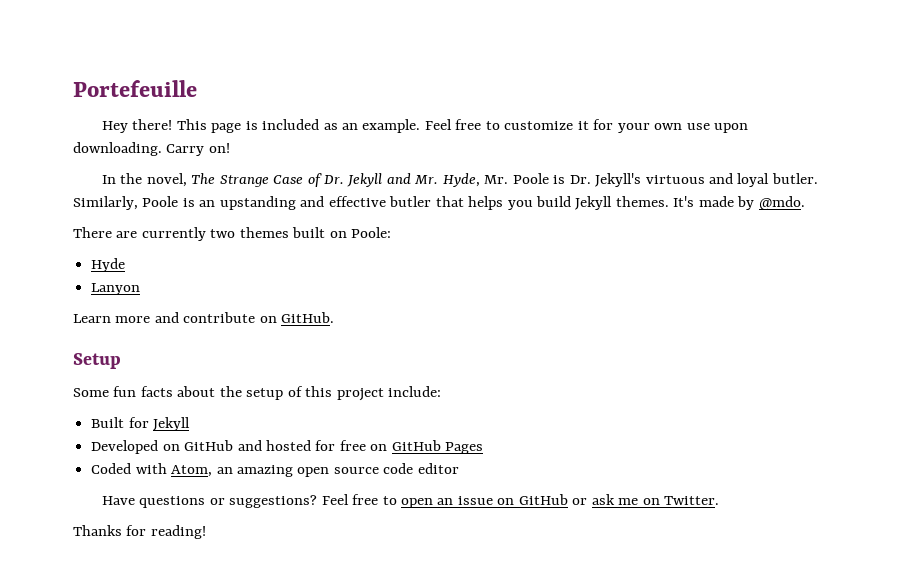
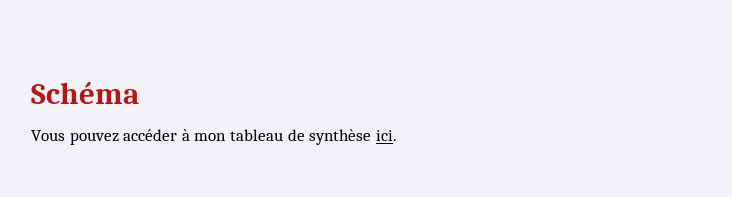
[73,80,197,97] [101,119,749,133] [73,142,230,156] [101,173,818,187] [73,196,805,210] [73,227,392,241] [91,258,126,272] [91,283,141,295] [73,312,335,323] [73,353,121,369] [73,386,442,401] [91,417,191,431] [91,440,484,454] [91,463,459,477] [101,494,720,508] [73,525,206,539] Portefeuille // Hey there! This page is included as an example. Feel free to customize it for your own use upon downloading. Carry on! // In the novel, The Strange Case of Dr. Jekyll and Mr. Hyde, Mr. Poole is Dr. Jekyll's virtuous and loyal butler. Similarly, Poole is an upstanding and effective butler that helps you build Jekyll themes. It's made by @mdo. // There are currently two themes built on Poole: // Hyde // Lanyon // Learn more and contribute on GitHub. // Setup // Some fun facts about the setup of this project include: // Built for Jekyll // Developed on GitHub and hosted for free on GitHub Pages // Coded with Atom, an amazing open source code editor // Have questions or suggestions? Feel free to open an issue on GitHub or ask me on Twitter. // Thanks for reading! -> [31,82,139,104] [31,129,397,145] Schéma // Vous pouvez accéder à mon tableau de synthèse ici.

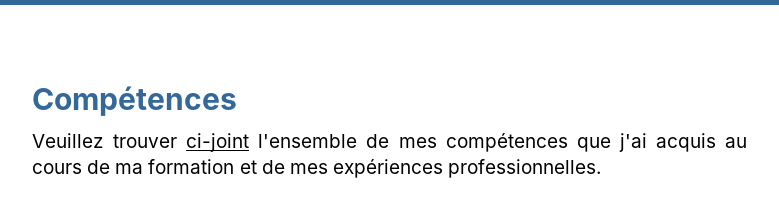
[31,82,139,104] [31,129,397,145] Schéma // Vous pouvez accéder à mon tableau de synthèse ici. -> [32,86,237,116] [32,133,748,152] [32,159,602,178] Compétences // Veuillez trouver ci-joint l'ensemble de mes compétences que j'ai acquis au cours de ma formation et de mes expériences professionnelles.

